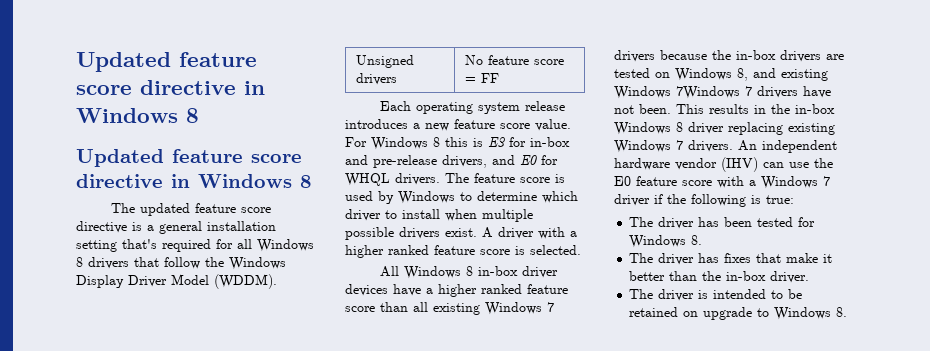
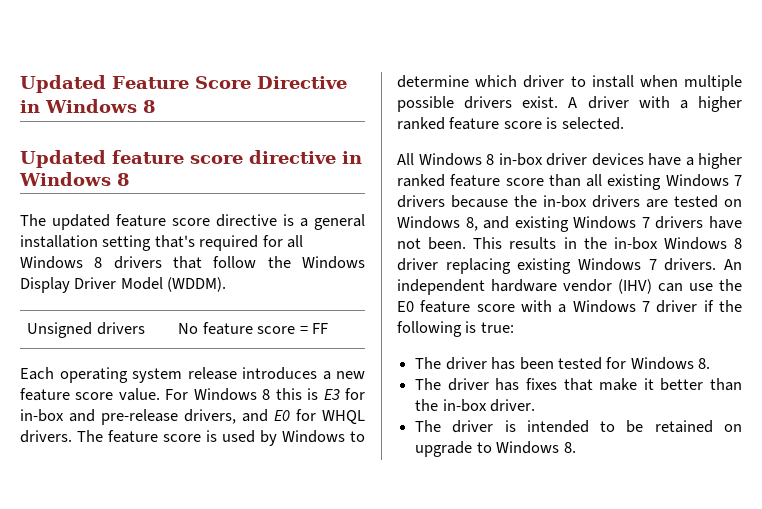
[76,52,257,72] [76,80,236,95] Updated feature score directive -> [20,75,347,93] Updated Feature Score Directive
[676,86,740,99] 7Windows -> (637, 222) none

